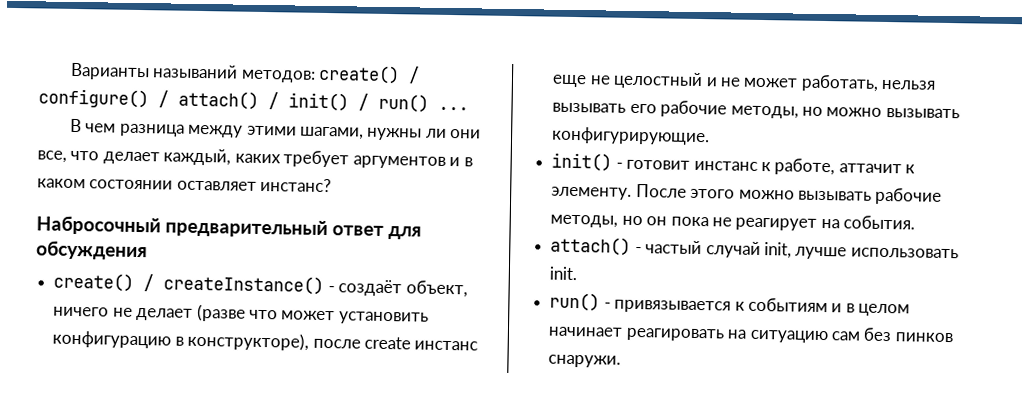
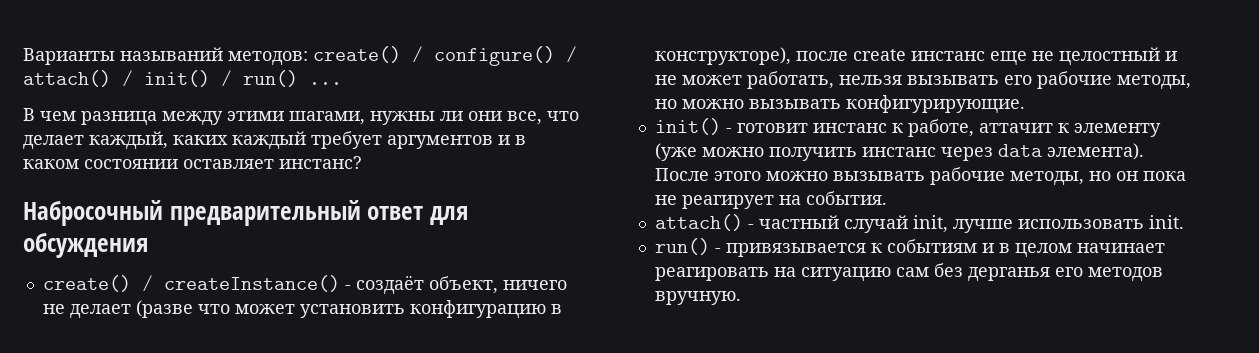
(281, 158) none -> [232,131,306,150] каждый
[551,186,633,200] элементу. -> [1073,123,1161,137] [654,143,1144,161] элементу (уже можно получить инстанс через data элемента).
[645,240,703,255] частый -> [758,215,839,229] частный
[894,332,953,343] [548,354,622,368] пинков снаружи. -> [967,267,1163,282] [654,291,741,305] дерганья его методов вручную.

